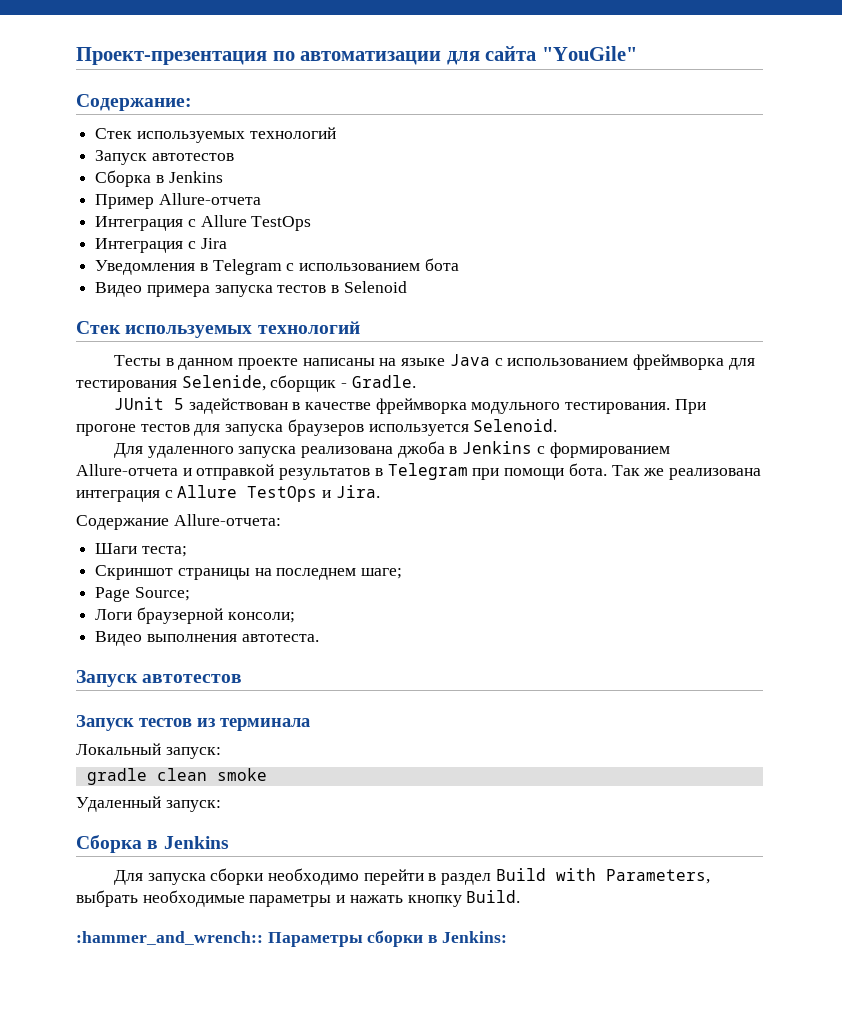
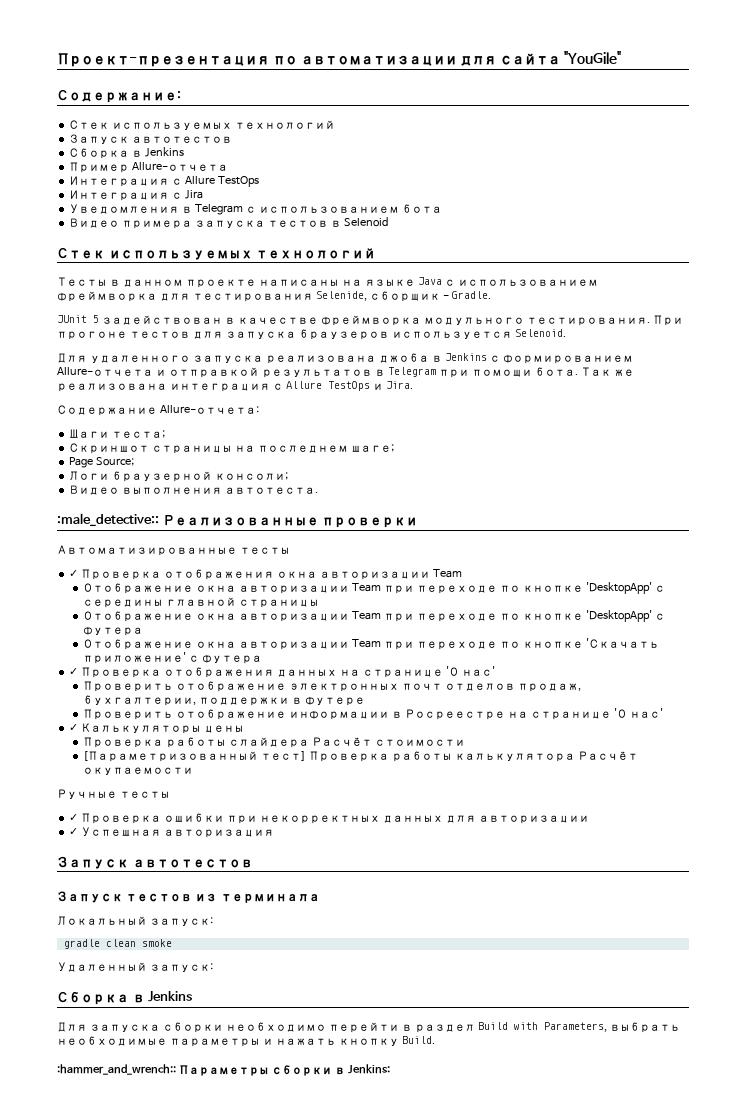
(319, 638) none -> [57,513,419,528] [57,545,290,556] [69,569,462,580] [82,582,665,594] [82,597,319,608] [82,610,665,622] [82,626,143,636] [82,638,659,650] [82,652,262,664] [69,666,495,678] [82,681,581,692] [82,695,365,706] [82,708,663,720] [69,723,245,734] [82,737,465,748] [82,751,638,762] [82,767,193,775] [57,789,170,799] [69,813,589,824] [69,827,275,838] // :male_detective:: Реализованные проверки // Автоматизированные тесты // ✓ Проверка отображения окна авторизации Team // Отображение окна авторизации Team при переходе по кнопке 'DesktopApp' с середины главной страницы // Отображение окна авторизации Team при переходе по кнопке 'DesktopApp' с футера // Отображение окна авторизации Team при переходе по кнопке 'Скачать приложение' с футера // ✓ Проверка отображения данных на странице 'О нас' // Проверить отображение электронных почт отделов продаж, бухгалтерии, поддержки в футере // Проверить отображение информации в Росреестре на странице 'О нас' // ✓ Калькуляторы цены // Проверка работы слайдера Расчёт стоимости // [Параметризованный тест] Проверка работы калькулятора Расчёт окупаемости // Ручные тесты // ✓ Проверка ошибки при некорректных данных для авторизации // ✓ Успешная авторизация

